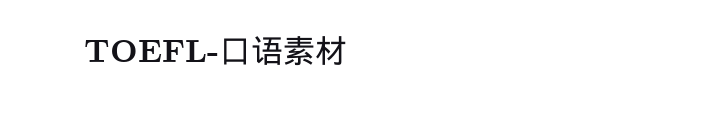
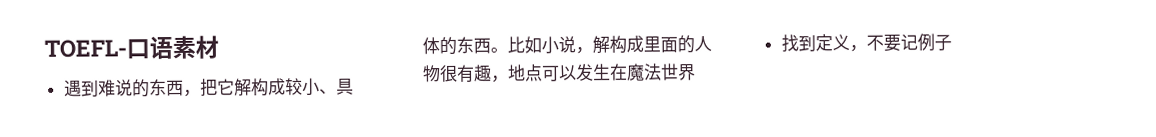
(347, 50) none -> [63,77,354,98] [421,35,712,56] [421,63,696,83] [780,33,952,53] // 遇到难说的东西，把它解构成较小、具体的东西。比如小说，解构成里面的人物很有趣，地点可以发生在魔法世界 // 找到定义，不要记例子

